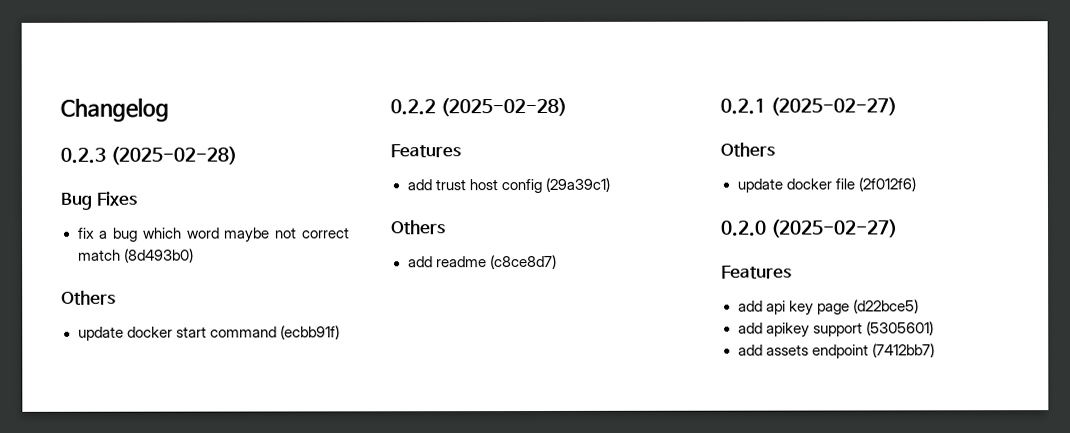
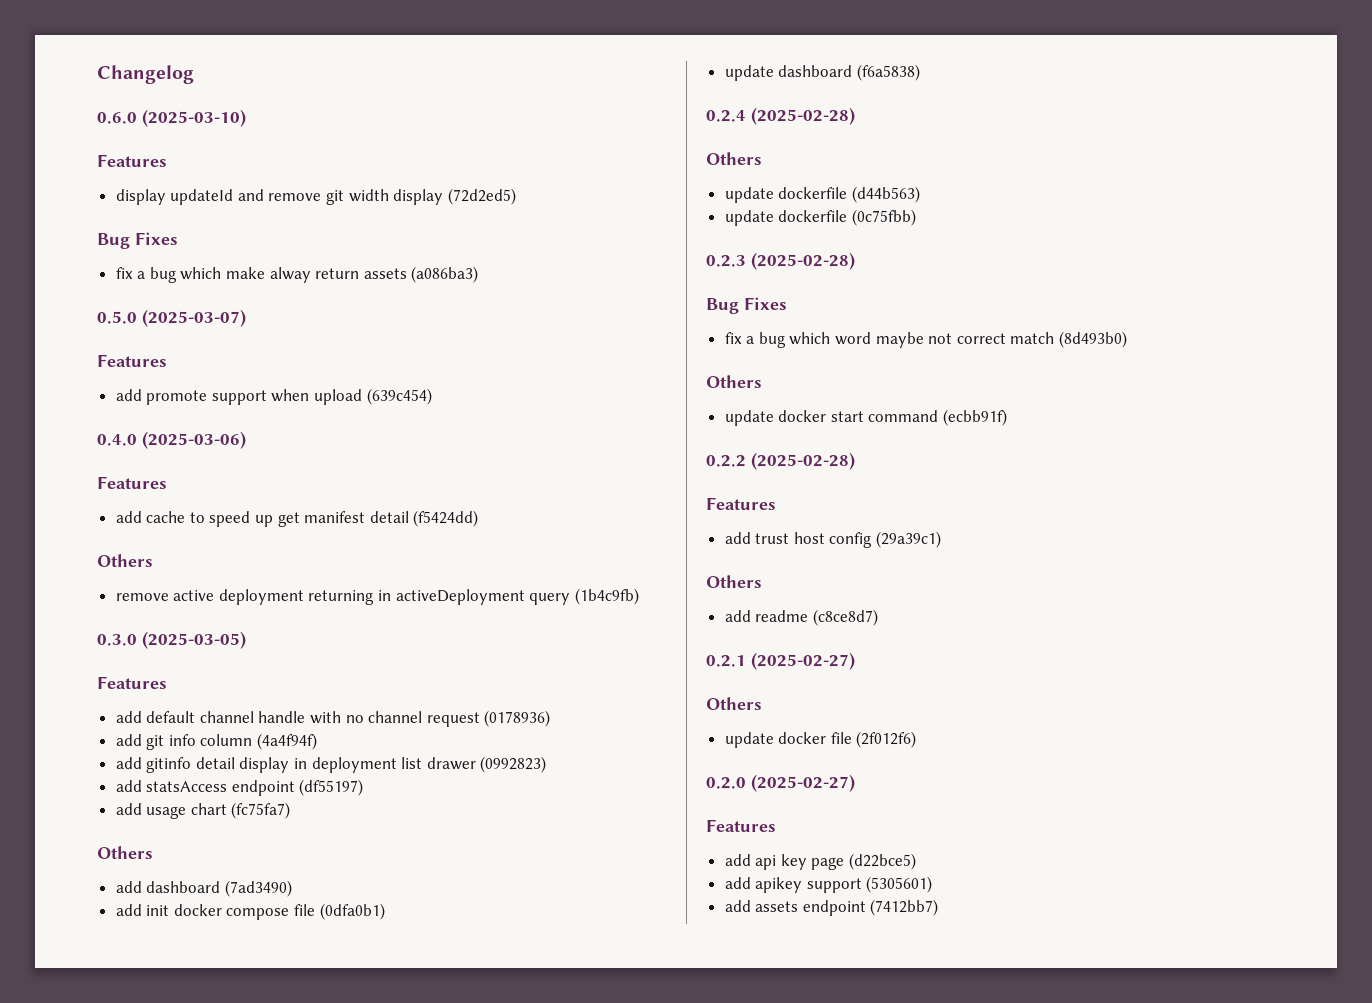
(169, 109) none -> [97,109,246,127] [97,154,167,167] [115,188,516,205] [97,232,178,249] [115,266,479,283] [97,309,246,327] [97,354,167,367] [115,388,432,405] [97,431,246,449] [97,476,167,489] [115,510,479,527] [97,554,153,567] [115,588,639,605] [97,631,246,649] [97,676,167,689] [115,710,551,727] [115,733,318,750] [115,756,547,773] [115,779,364,796] [115,802,291,819] [97,846,153,859] [115,880,292,897] [115,903,385,920] [724,64,920,81] [706,107,855,125] [706,152,762,165] [724,186,920,203] [724,209,916,226] // 0.6.0 (2025-03-10) // Features // display updateId and remove git width display (72d2ed5) // Bug Fixes // fix a bug which make alway return assets (a086ba3) // 0.5.0 (2025-03-07) // Features // add promote support when upload (639c454) // 0.4.0 (2025-03-06) // Features // add cache to speed up get manifest detail (f5424dd) // Others // remove active deployment returning in activeDeployment query (1b4c9fb) // 0.3.0 (2025-03-05) // Features // add default channel handle with no channel request (0178936) // add git info column (4a4f94f) // add gitinfo detail display in deployment list drawer (0992823) // add statsAccess endpoint (df55197) // add usage chart (fc75fa7) // Others // add dashboard (7ad3490) // add init docker compose file (0dfa0b1) // update dashboard (f6a5838) // 0.2.4 (2025-02-28) // Others // update dockerfile (d44b563) // update dockerfile (0c75fbb)

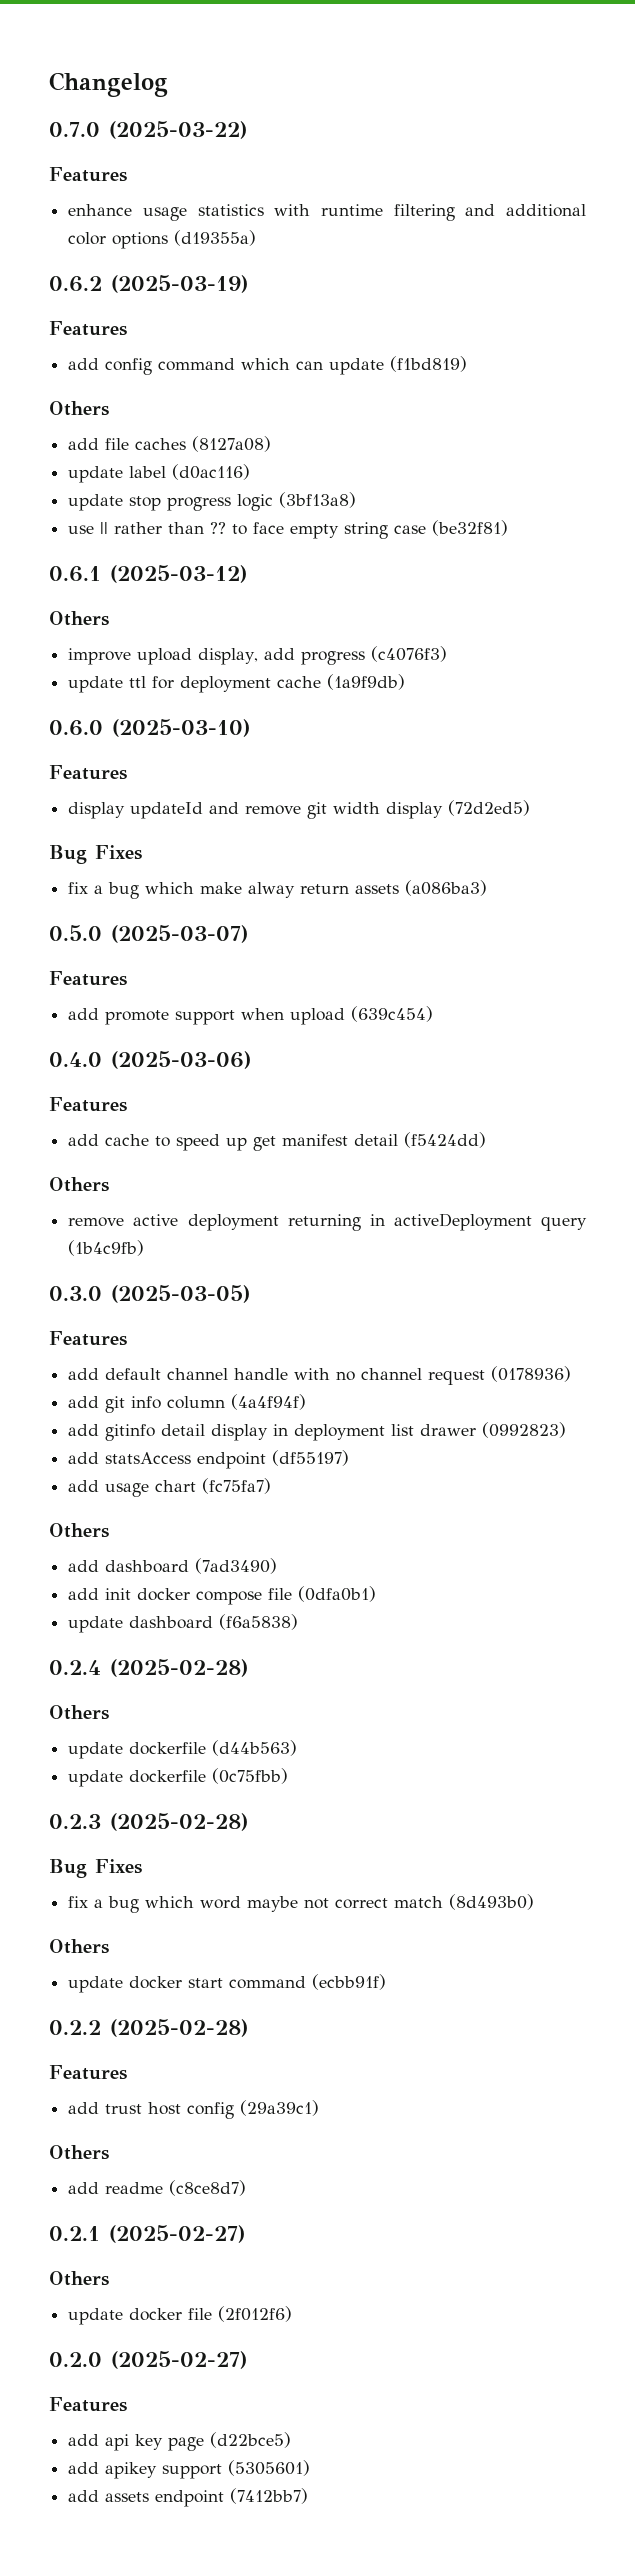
(194, 74) none -> [49,121,247,139] [49,167,127,182] [68,204,586,221] [68,230,257,249] [49,275,248,293] [49,321,127,336] [68,356,468,375] [49,401,109,416] [68,436,272,452] [68,464,251,483] [68,492,357,511] [68,520,509,539] [49,565,247,583] [49,611,109,626] [68,646,448,665] [68,674,406,693] // 0.7.0 (2025-03-22) // Features // enhance usage statistics with runtime filtering and additional color options (d19355a) // 0.6.2 (2025-03-19) // Features // add config command which can update (f1bd819) // Others // add file caches (8127a08) // update label (d0ac116) // update stop progress logic (3bf13a8) // use || rather than ?? to face empty string case (be32f81) // 0.6.1 (2025-03-12) // Others // improve upload display, add progress (c4076f3) // update ttl for deployment cache (1a9f9db)

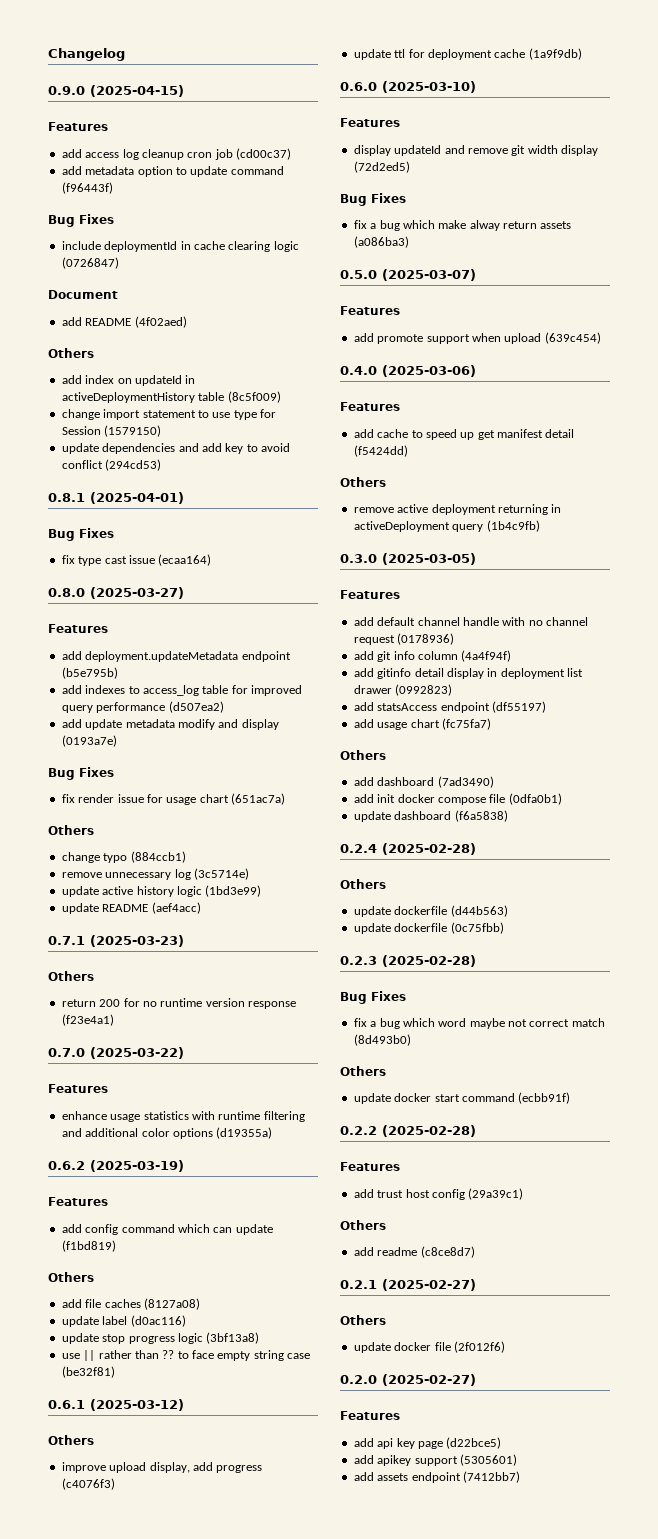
(168, 84) none -> [48,85,184,97] [48,122,108,131] [61,148,291,160] [61,166,284,177] [61,182,113,194] [48,214,114,227] [61,241,299,252] [61,257,119,269] [48,290,118,299] [61,316,187,328] [48,348,94,358] [61,375,196,386] [61,391,281,403] [61,409,276,420] [61,425,162,437] [61,443,290,454] [61,459,162,471] [48,492,184,504] [48,528,114,541] [61,554,212,566] [48,587,184,599] [48,624,108,633] [61,651,291,662] [61,667,118,679] [61,685,302,696] [61,701,224,713] [61,719,279,730] [61,735,117,747] [48,767,114,780] [61,793,285,805] [48,825,94,835] [61,851,186,863] [61,868,249,880] [61,885,262,897] [61,902,201,914] [48,935,184,947] [48,971,94,981] [61,998,296,1009] [61,1014,114,1026] // 0.9.0 (2025-04-15) // Features // add access log cleanup cron job (cd00c37) // add metadata option to update command (f96443f) // Bug Fixes // include deploymentId in cache clearing logic (0726847) // Document // add README (4f02aed) // Others // add index on updateId in activeDeploymentHistory table (8c5f009) // change import statement to use type for Session (1579150) // update dependencies and add key to avoid conflict (294cd53) // 0.8.1 (2025-04-01) // Bug Fixes // fix type cast issue (ecaa164) // 0.8.0 (2025-03-27) // Features // add deployment.updateMetadata endpoint (b5e795b) // add indexes to access_log table for improved query performance (d507ea2) // add update metadata modify and display (0193a7e) // Bug Fixes // fix render issue for usage chart (651ac7a) // Others // change typo (884ccb1) // remove unnecessary log (3c5714e) // update active history logic (1bd3e99) // update README (aef4acc) // 0.7.1 (2025-03-23) // Others // return 200 for no runtime version response (f23e4a1)

